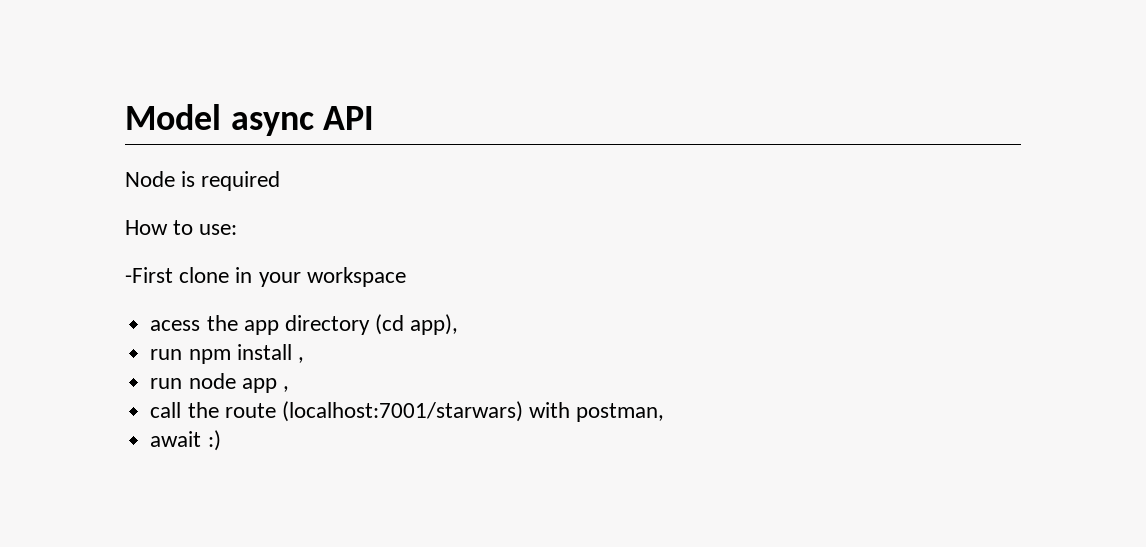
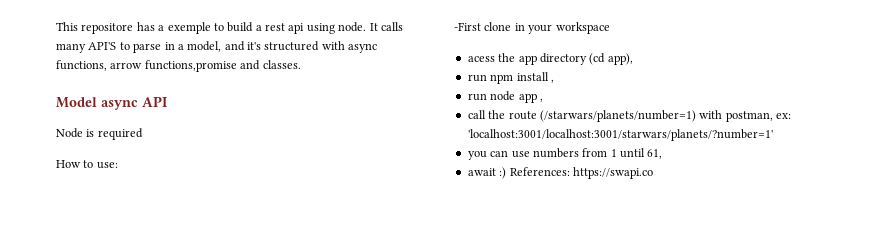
(125, 117) none -> [56,22,403,34] [56,41,378,53] [56,60,301,72] This repositore has a exemple to build a rest api using node. It calls many API'S to parse in a model, and it's structured with async functions, arrow functions,promise and classes. //
[281,401,523,422] (localhost:7001/starwars) -> [539,110,696,122] (/starwars/planets/number=1)
(665, 412) none -> [776,113,791,119] [467,129,773,141] [467,148,663,160] ex: 'localhost:3001/localhost:3001/starwars/planets/?number=1' // you can use numbers from 1 until 61,
(221, 440) none -> [509,167,653,179] References: https://swapi.co

